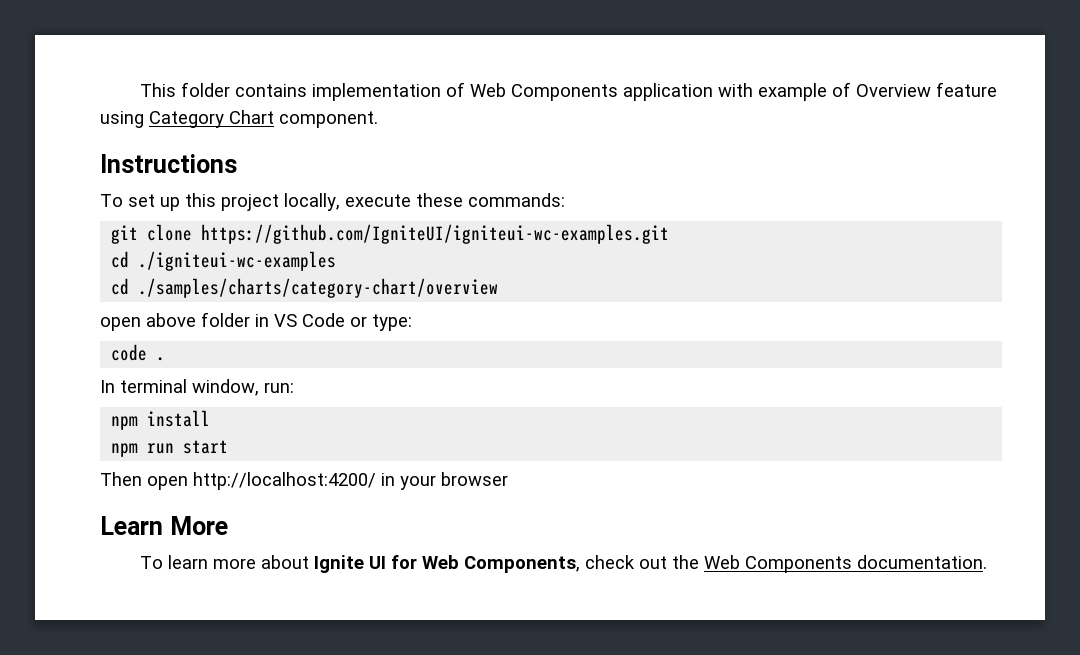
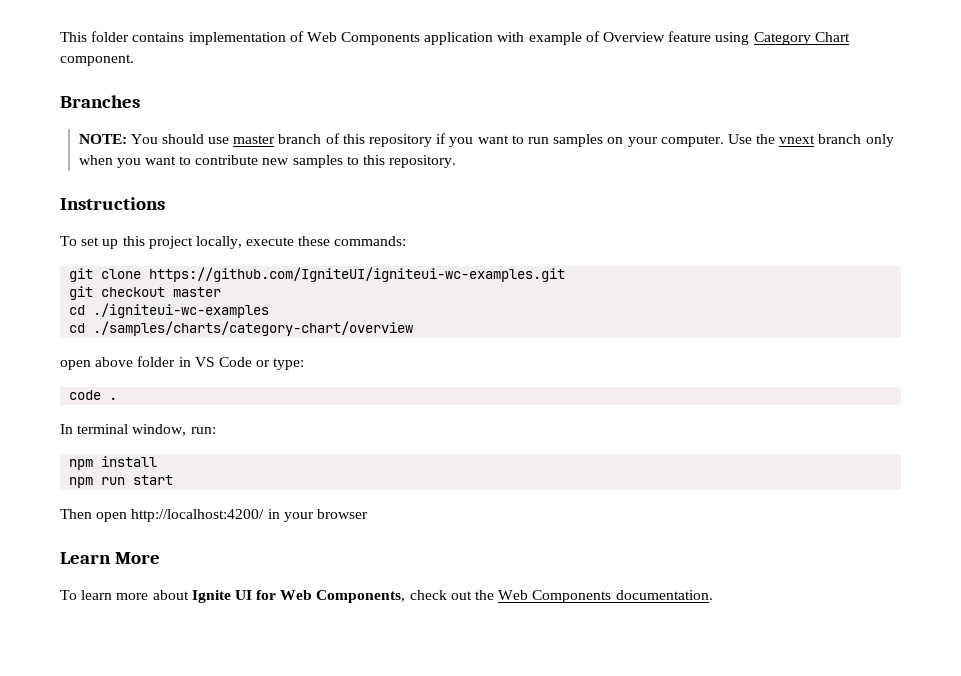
(378, 119) none -> [60,95,140,108] [78,133,894,147] [78,155,457,168] // Branches // NOTE: You should use master branch of this repository if you want to run samples on your computer. Use the vnext branch only when you want to contribute new samples to this repository.
(670, 234) none -> [69,286,222,300] // git checkout master

